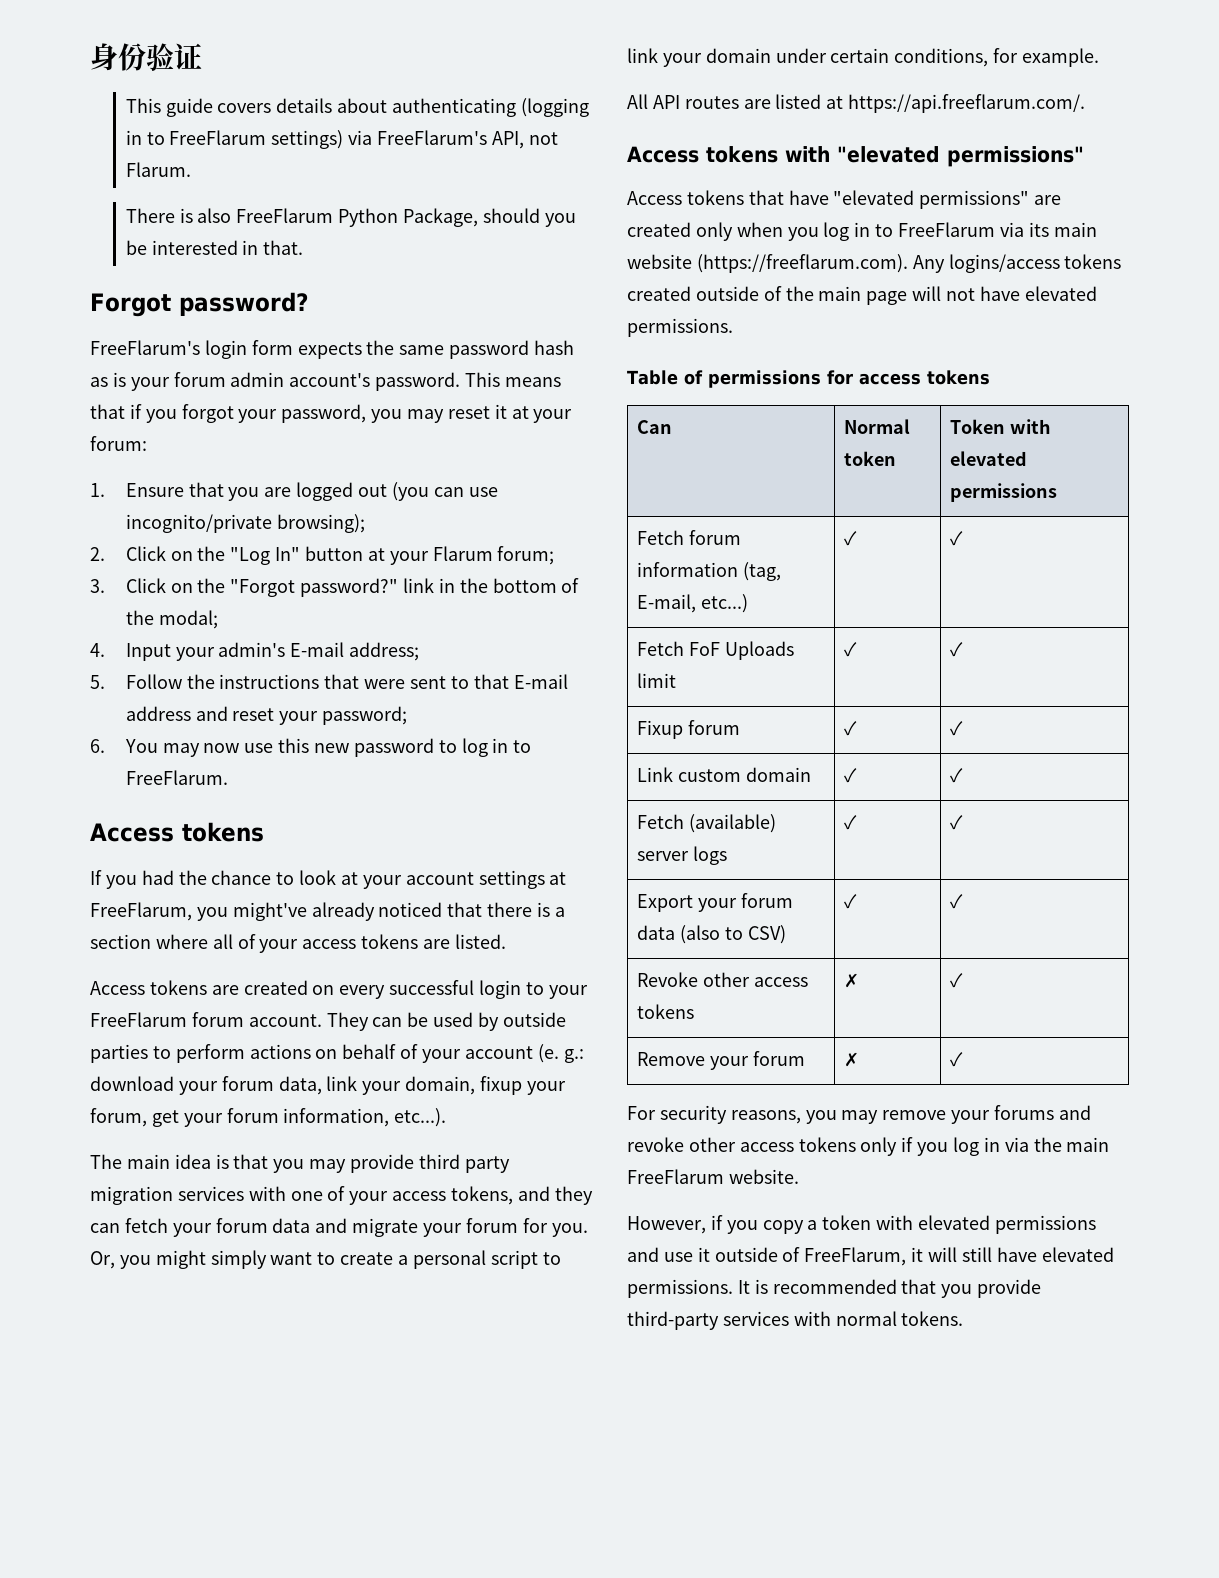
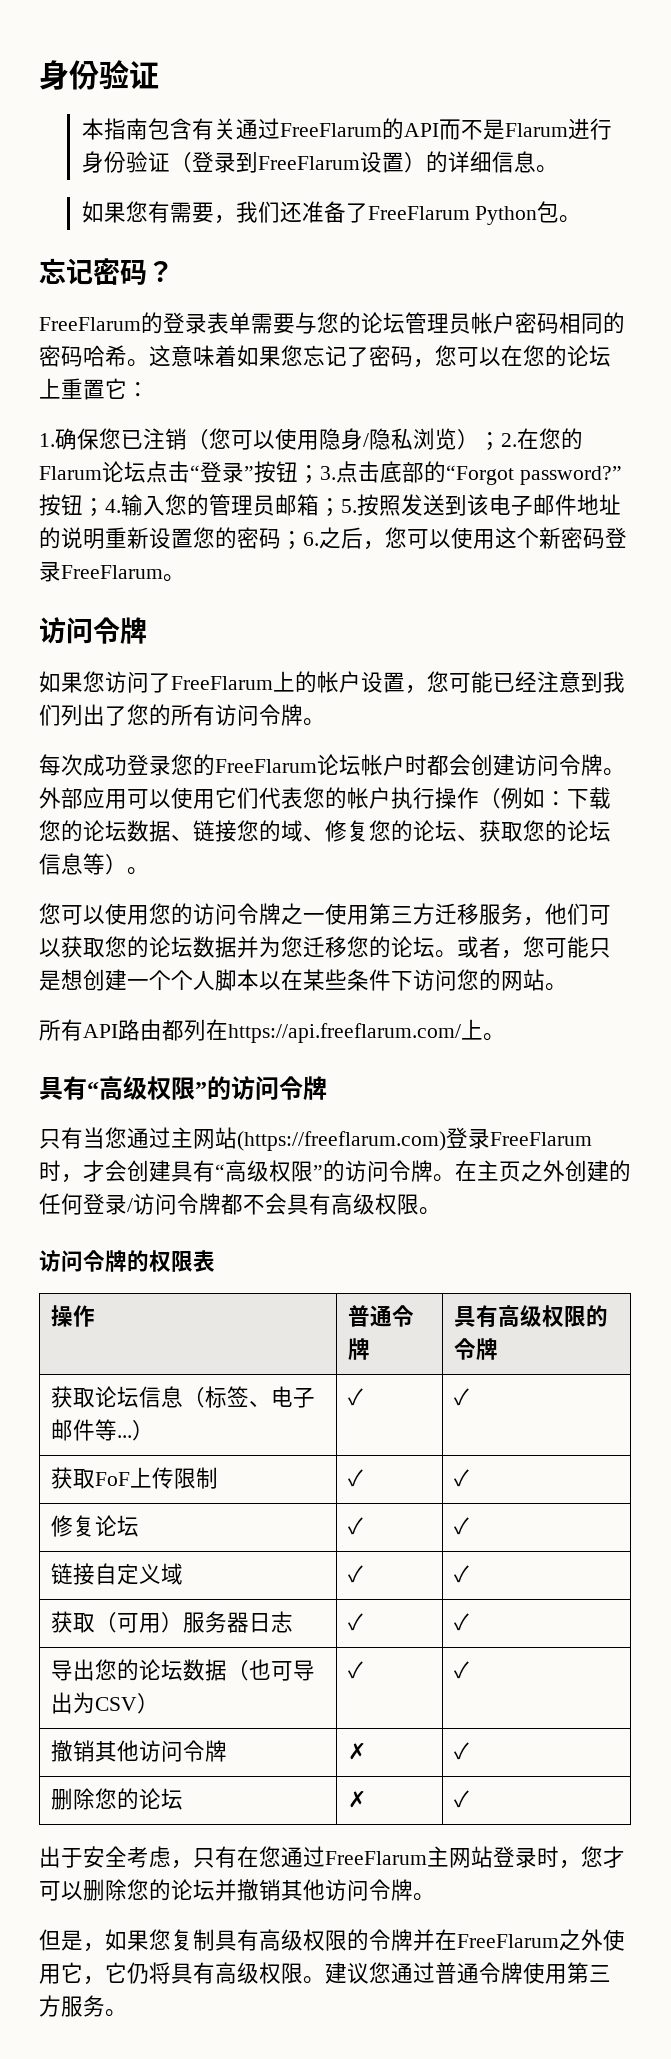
[125,98,589,117] [125,130,558,149] [125,162,191,177] [125,208,576,227] [125,240,304,255] [90,292,309,317] [90,340,575,359] [90,372,561,391] [90,404,573,423] [90,436,147,451] [90,482,498,501] [125,514,365,533] [90,546,555,565] [90,578,580,597] [125,610,218,629] [90,642,420,661] [90,674,568,689] [125,706,408,725] [90,738,532,757] [125,770,228,785] [90,822,264,842] [90,870,567,889] [90,902,565,921] [90,934,506,953] [90,980,588,999] [90,1012,566,1031] [90,1044,584,1063] [90,1076,566,1095] [90,1108,447,1127] [90,1154,510,1173] [90,1186,593,1205] [90,1218,588,1237] [90,1250,561,1269] [627,48,1100,67] [627,94,1086,113] [627,146,1084,167] [627,190,1062,209] [627,222,1097,241] [627,254,1122,273] [627,286,1097,305] [627,318,733,337] [627,370,990,388] [637,420,673,434] [844,419,911,434] [844,451,897,466] [950,419,1052,434] [950,451,1028,466] [950,483,1058,502] [637,530,742,545] [637,562,782,581] [637,594,749,613] [844,531,858,546] [950,531,964,546] [637,641,795,660] [637,673,677,688] [844,642,858,657] [950,642,964,657] [637,720,741,739] [844,721,858,736] [950,721,964,736] [637,767,812,782] [844,768,858,783] [950,768,964,783] [637,814,777,833] [637,846,728,865] [844,815,858,830] [950,815,964,830] [637,893,794,912] [637,925,786,944] [844,894,858,909] [950,894,964,909] [637,972,809,987] [637,1004,695,1019] [844,973,860,988] [950,973,964,988] [637,1051,806,1070] [844,1052,860,1067] [950,1052,964,1067] [627,1105,1091,1124] [627,1137,1110,1156] [627,1169,799,1184] [627,1215,1096,1234] [627,1247,1114,1266] [627,1279,1042,1298] [627,1311,964,1330] This guide covers details about authenticating (logging in to FreeFlarum settings) via FreeFlarum's API, not Flarum. // There is also FreeFlarum Python Package, should you be interested in that. // Forgot password? // FreeFlarum's login form expects the same password hash as is your forum admin account's password. This means that if you forgot your password, you may reset it at your forum: // 1. Ensure that you are logged out (you can use incognito/private browsing); // 2. Click on the "Log In" button at your Flarum forum; // 3. Click on the "Forgot password?" link in the bottom of the modal; // 4. Input your admin's E-mail address; // 5. Follow the instructions that were sent to that E-mail address and reset your password; // 6. You may now use this new password to log in to FreeFlarum. // Access tokens // If you had the chance to look at your account settings at FreeFlarum, you might've already noticed that there is a section where all of your access tokens are listed. // Access tokens are created on every successful login to your FreeFlarum forum account. They can be used by outside parties to perform actions on behalf of your account (e. g.: download your forum data, link your domain, fixup your forum, get your forum information, etc...). // The main idea is that you may provide third party migration services with one of your access tokens, and they can fetch your forum data and migrate your forum for you. Or, you might simply want to create a personal script to link your domain under certain conditions, for example. // All API routes are listed at https://api.freeflarum.com/. // Access tokens with "elevated permissions" // Access tokens that have "elevated permissions" are created only when you log in to FreeFlarum via its main website (https://freeflarum.com). Any logins/access tokens created outside of the main page will not have elevated permissions. // Table of permissions for access tokens // Can | Normal token | Token with elevated permissions // Fetch forum information (tag, E-mail, etc...) | ✓ | ✓ // Fetch FoF Uploads limit | ✓ | ✓ // Fixup forum | ✓ | ✓ // Link custom domain | ✓ | ✓ // Fetch (available) server logs | ✓ | ✓ // Export your forum data (also to CSV) | ✓ | ✓ // Revoke other access tokens | ✗ | ✓ // Remove your forum | ✗ | ✓ // For security reasons, you may remove your forums and revoke other access tokens only if you log in via the main FreeFlarum website. // However, if you copy a token with elevated permissions and use it outside of FreeFlarum, it will still have elevated permissions. It is recommended that you provide third-party services with normal tokens. -> [81,118,612,140] [81,151,558,173] [81,201,582,225] [39,258,174,285] [39,312,625,334] [39,345,611,368] [39,378,149,400] [39,428,583,451] [39,461,622,485] [39,494,621,517] [39,527,627,550] [39,561,185,582] [39,617,147,644] [39,671,625,694] [39,704,325,726] [39,754,625,776] [39,787,611,809] [39,820,611,842] [39,853,149,875] [39,903,611,926] [39,936,611,959] [39,969,567,991] [39,1019,505,1043] [39,1076,327,1100] [39,1127,592,1151] [39,1160,631,1183] [39,1193,441,1215] [39,1250,215,1272] [50,1305,95,1327] [347,1305,414,1327] [347,1338,370,1360] [453,1305,608,1327] [453,1338,498,1360] [50,1386,315,1408] [50,1419,154,1441] [347,1388,363,1406] [453,1388,469,1406] [50,1467,218,1489] [347,1469,363,1487] [453,1469,469,1487] [50,1515,139,1537] [347,1517,363,1535] [453,1517,469,1535] [50,1563,183,1585] [347,1565,363,1583] [453,1565,469,1583] [50,1611,293,1633] [347,1613,363,1631] [453,1613,469,1631] [50,1659,315,1681] [50,1692,159,1714] [347,1661,363,1679] [453,1661,469,1679] [50,1740,227,1762] [347,1742,366,1760] [453,1742,469,1760] [50,1788,183,1810] [347,1790,366,1808] [453,1790,469,1808] [39,1846,625,1869] [39,1879,435,1901] [39,1929,625,1952] [39,1962,611,1985] [39,1995,127,2017] 本指南包含有关通过FreeFlarum的API而不是Flarum进行身份验证（登录到FreeFlarum设置）的详细信息。 // 如果您有需要，我们还准备了FreeFlarum Python包。 // 忘记密码？ // FreeFlarum的登录表单需要与您的论坛管理员帐户密码相同的密码哈希。这意味着如果您忘记了密码，您可以在您的论坛上重置它： // 1.确保您已注销（您可以使用隐身/隐私浏览）；2.在您的Flarum论坛点击“登录”按钮；3.点击底部的“Forgot password?”按钮；4.输入您的管理员邮箱；5.按照发送到该电子邮件地址的说明重新设置您的密码；6.之后，您可以使用这个新密码登录FreeFlarum。 // 访问令牌 // 如果您访问了FreeFlarum上的帐户设置，您可能已经注意到我们列出了您的所有访问令牌。 // 每次成功登录您的FreeFlarum论坛帐户时都会创建访问令牌。外部应用可以使用它们代表您的帐户执行操作（例如：下载您的论坛数据、链接您的域、修复您的论坛、获取您的论坛信息等）。 // 您可以使用您的访问令牌之一使用第三方迁移服务，他们可以获取您的论坛数据并为您迁移您的论坛。或者，您可能只是想创建一个个人脚本以在某些条件下访问您的网站。 // 所有API路由都列在https://api.freeflarum.com/上。 // 具有“高级权限”的访问令牌 // 只有当您通过主网站(https://freeflarum.com)登录FreeFlarum时，才会创建具有“高级权限”的访问令牌。在主页之外创建的任何登录/访问令牌都不会具有高级权限。 // 访问令牌的权限表 // 操作 | 普通令牌 | 具有高级权限的令牌 // 获取论坛信息（标签、电子邮件等...） | ✓ | ✓ // 获取FoF上传限制 | ✓ | ✓ // 修复论坛 | ✓ | ✓ // 链接自定义域 | ✓ | ✓ // 获取（可用）服务器日志 | ✓ | ✓ // 导出您的论坛数据（也可导出为CSV） | ✓ | ✓ // 撤销其他访问令牌 | ✗ | ✓ // 删除您的论坛 | ✗ | ✓ // 出于安全考虑，只有在您通过FreeFlarum主网站登录时，您才可以删除您的论坛并撤销其他访问令牌。 // 但是，如果您复制具有高级权限的令牌并在FreeFlarum之外使用它，它仍将具有高级权限。建议您通过普通令牌使用第三方服务。

